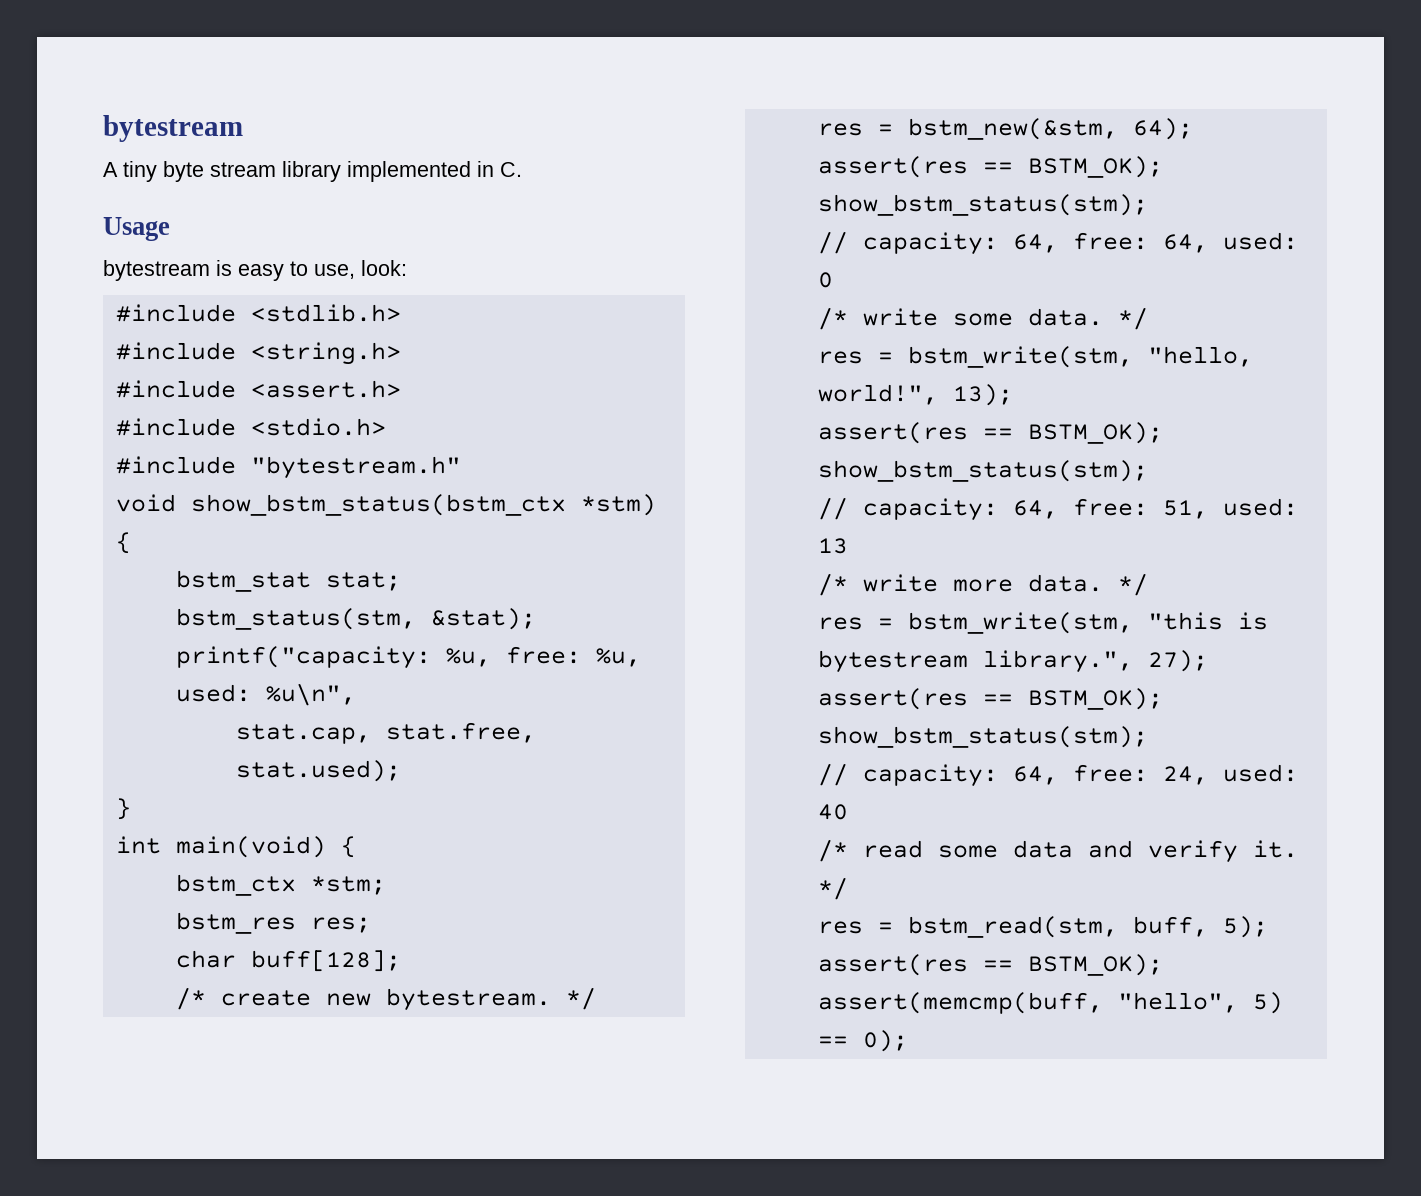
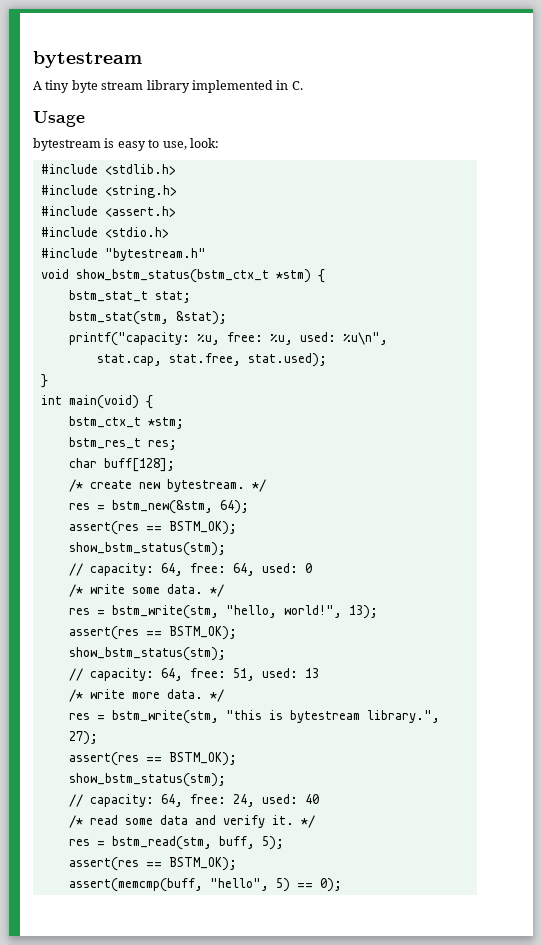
[190,494,566,516] show_bstm_status(bstm_ctx -> [75,269,269,283] show_bstm_status(bstm_ctx_t
[175,570,311,592] bstm_stat -> [68,290,148,302] bstm_stat_t
[175,608,416,630] bstm_status(stm, -> [68,311,169,325] bstm_stat(stm,
[175,874,296,896] bstm_ctx -> [68,416,141,428] bstm_ctx_t
[175,912,296,934] bstm_res -> [68,437,141,449] bstm_res_t

